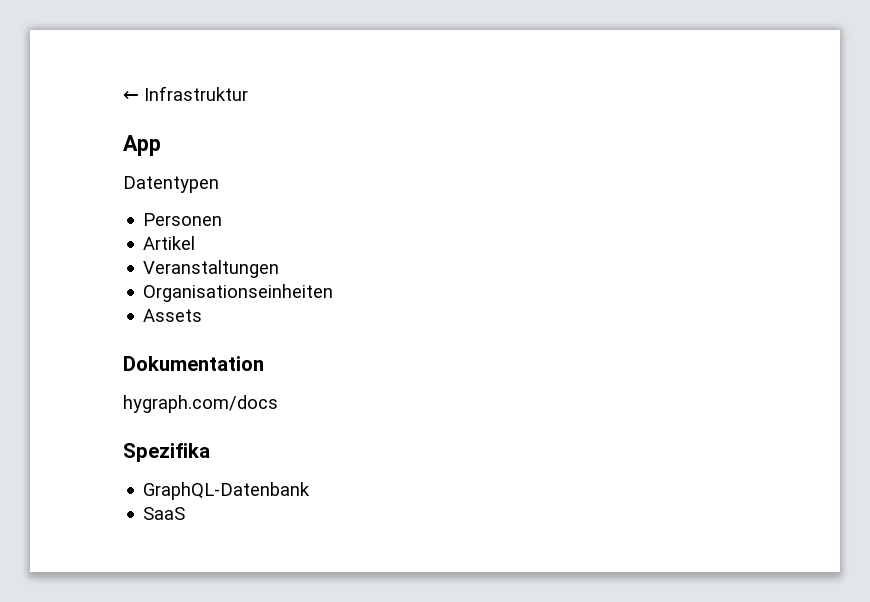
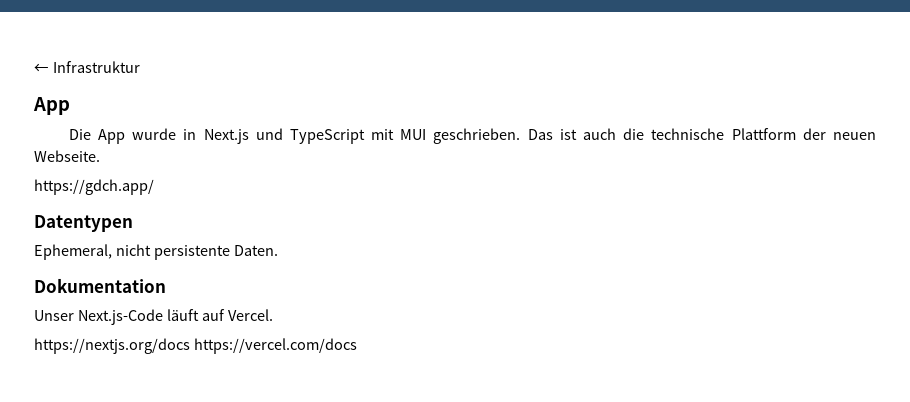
[123,176,219,193] [143,213,223,226] [143,236,196,250] [143,260,280,278] [143,284,334,302] [143,309,203,322] [123,356,264,371] [123,395,278,413] [123,443,210,462] [143,482,311,500] [143,507,186,520] Datentypen // Personen // Artikel // Veranstaltungen // Organisationseinheiten // Assets // Dokumentation // hygraph.com/docs // Spezifika // GraphQL-Datenbank // SaaS -> [68,128,876,144] [34,150,100,162] [34,179,154,195] [34,215,133,232] [34,244,278,260] [34,278,166,293] [34,309,273,325] [34,338,357,354] Die App wurde in Next.js und TypeScript mit MUI geschrieben. Das ist auch die technische Plattform der neuen Webseite. // https://gdch.app/ // Datentypen // Ephemeral, nicht persistente Daten. // Dokumentation // Unser Next.js-Code läuft auf Vercel. // https://nextjs.org/docs https://vercel.com/docs

